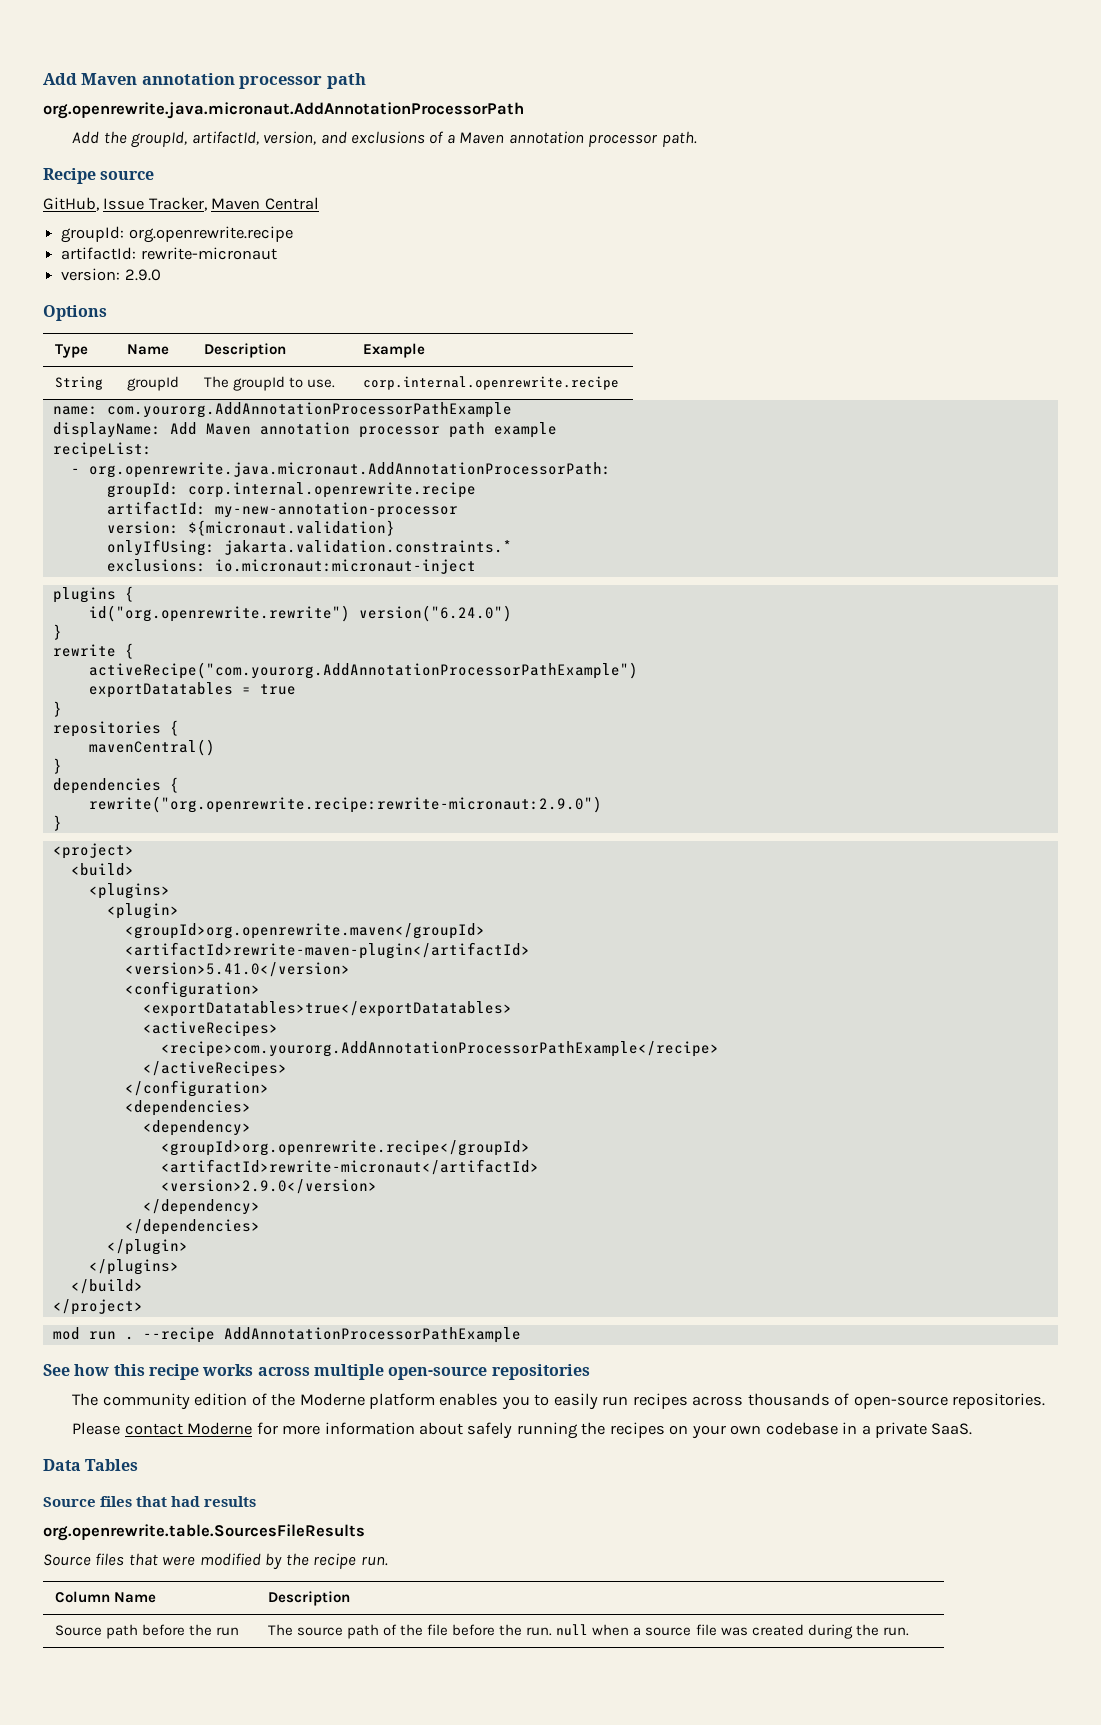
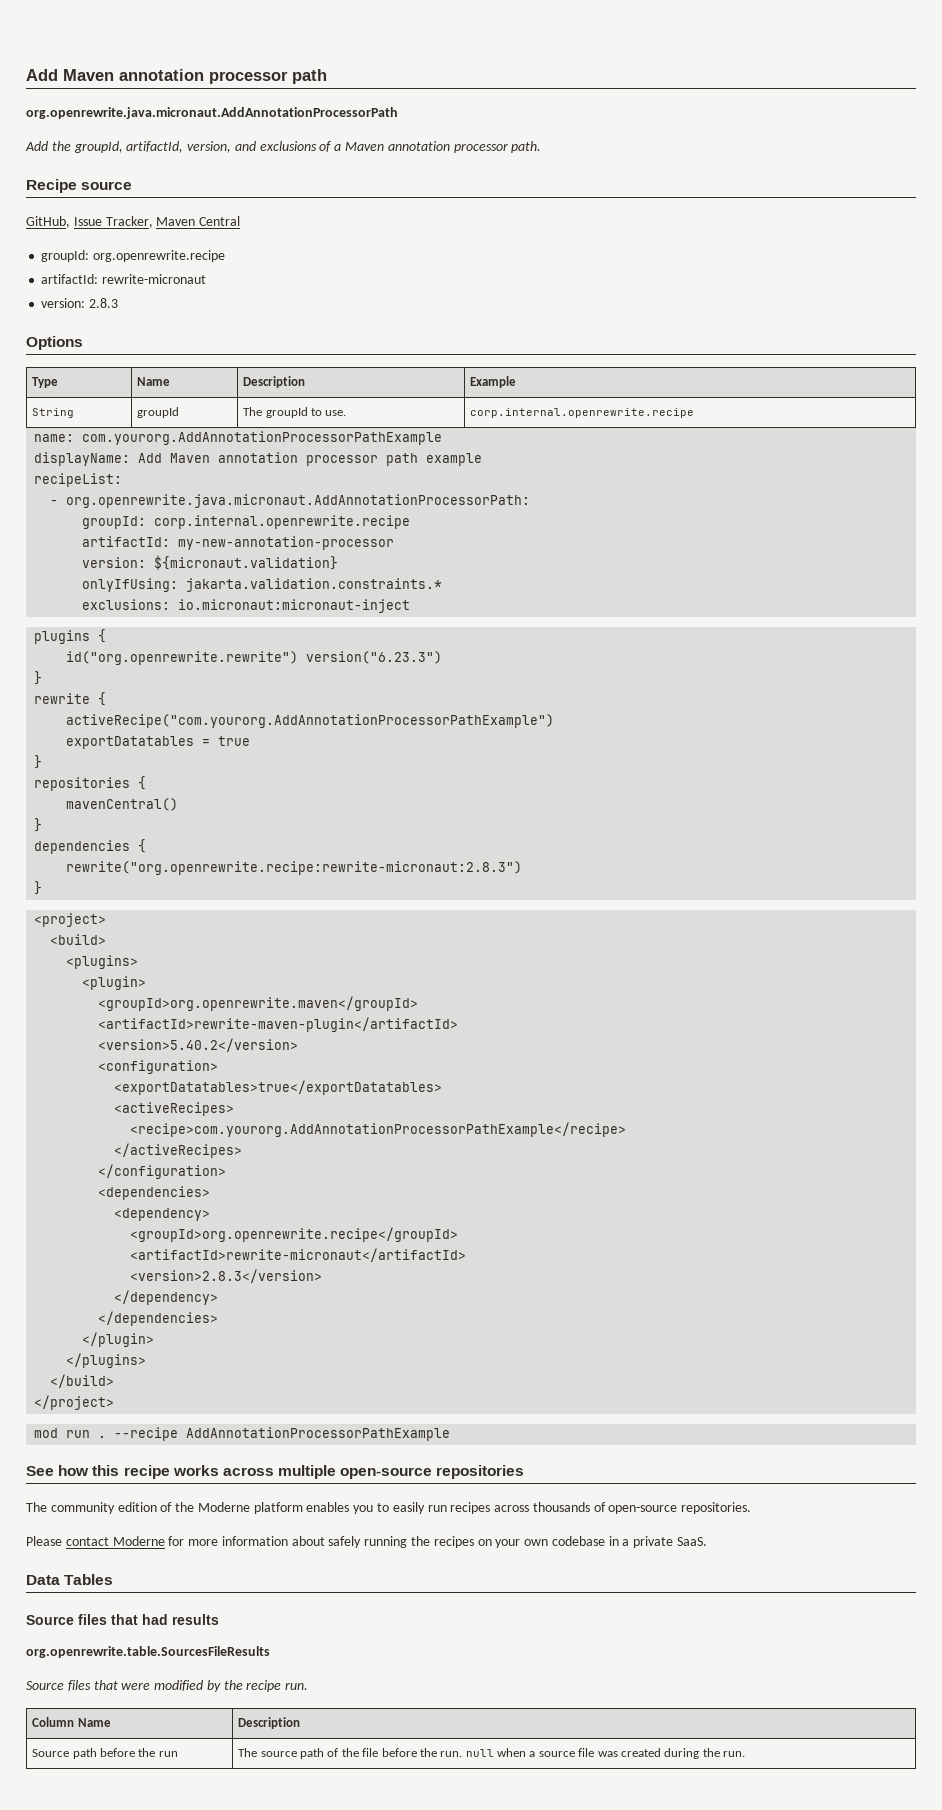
[124,269,161,281] 2.9.0 -> [89,298,119,308] 2.8.3
[358,605,512,622] version("6.24.0") -> [306,651,443,664] version("6.23.3")
[88,796,602,813] rewrite("org.openrewrite.recipe:rewrite-micronaut:2.9.0") -> [66,861,523,875] rewrite("org.openrewrite.recipe:rewrite-micronaut:2.8.3")
[124,962,350,977] <version>5.41.0</version> -> [98,1038,299,1052] <version>5.40.2</version>
[160,1179,377,1194] <version>2.9.0</version> -> [130,1269,323,1283] <version>2.8.3</version>

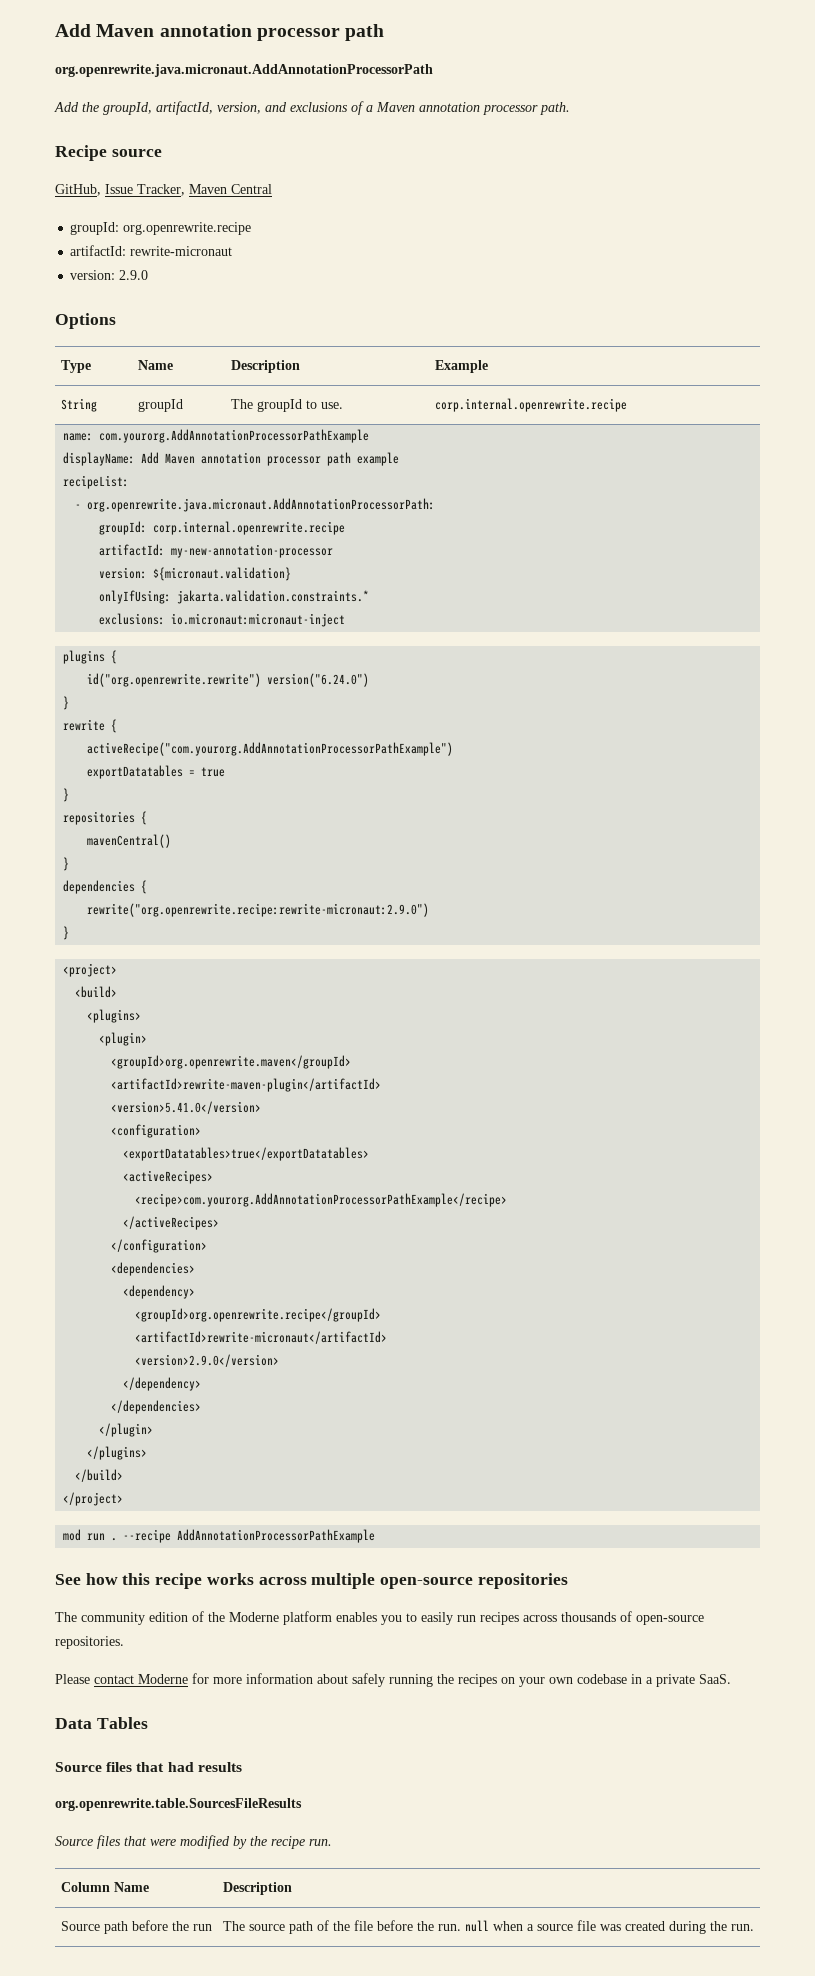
[89,298,119,308] 2.8.3 -> [119,270,149,280] 2.9.0
[306,651,443,664] version("6.23.3") -> [267,673,370,687] version("6.24.0")
[66,861,523,875] rewrite("org.openrewrite.recipe:rewrite-micronaut:2.8.3") -> [87,903,430,917] rewrite("org.openrewrite.recipe:rewrite-micronaut:2.9.0")
[98,1038,299,1052] <version>5.40.2</version> -> [111,1101,262,1114] <version>5.41.0</version>
[130,1269,323,1283] <version>2.8.3</version> -> [135,1354,280,1367] <version>2.9.0</version>

